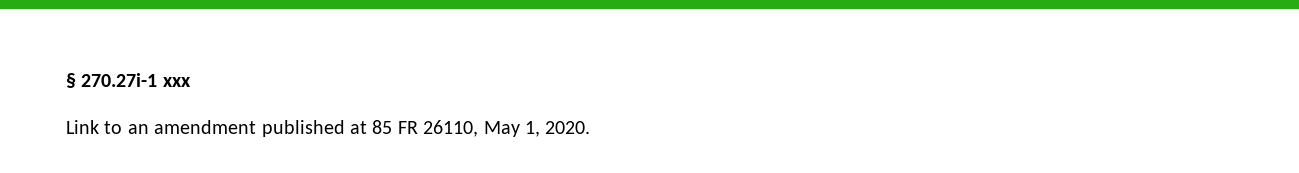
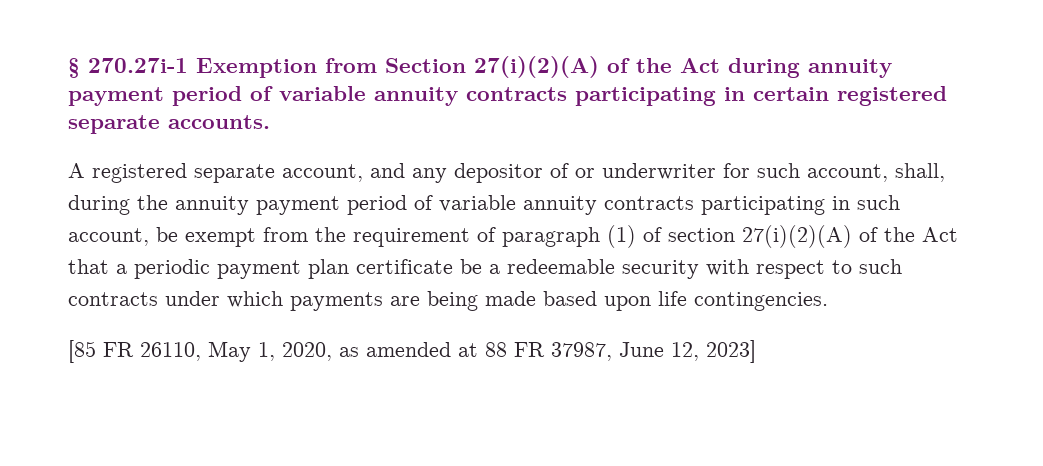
[162,77,191,87] [66,120,591,137] xxx // Link to an amendment published at 85 FR 26110, May 1, 2020. -> [196,56,892,78] [68,86,947,106] [68,115,270,134] [68,163,945,183] [68,195,900,215] [68,225,958,248] [68,259,902,279] [68,291,828,311] [68,340,756,363] Exemption from Section 27(i)(2)(A) of the Act during annuity payment period of variable annuity contracts participating in certain registered separate accounts. // A registered separate account, and any depositor of or underwriter for such account, shall, during the annuity payment period of variable annuity contracts participating in such account, be exempt from the requirement of paragraph (1) of section 27(i)(2)(A) of the Act that a periodic payment plan certificate be a redeemable security with respect to such contracts under which payments are being made based upon life contingencies. // [85 FR 26110, May 1, 2020, as amended at 88 FR 37987, June 12, 2023]

